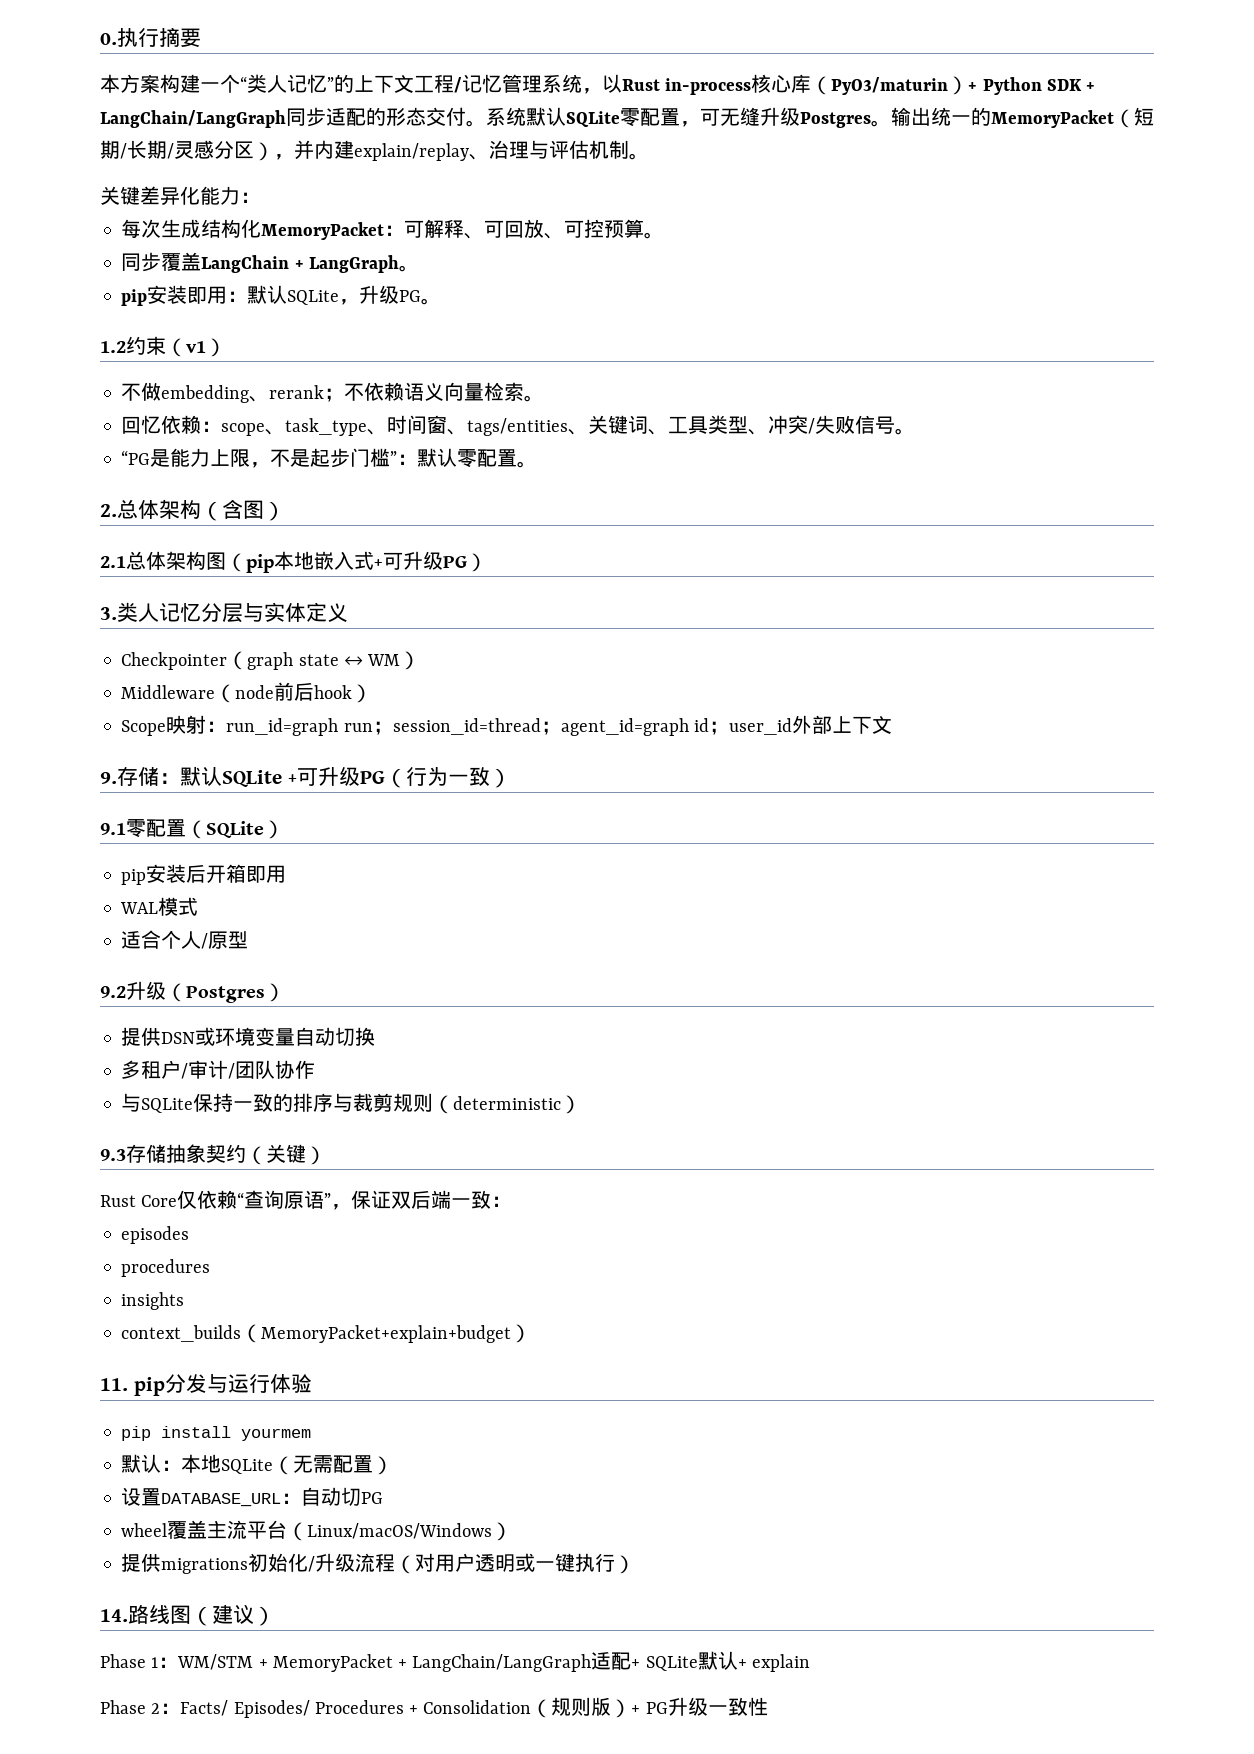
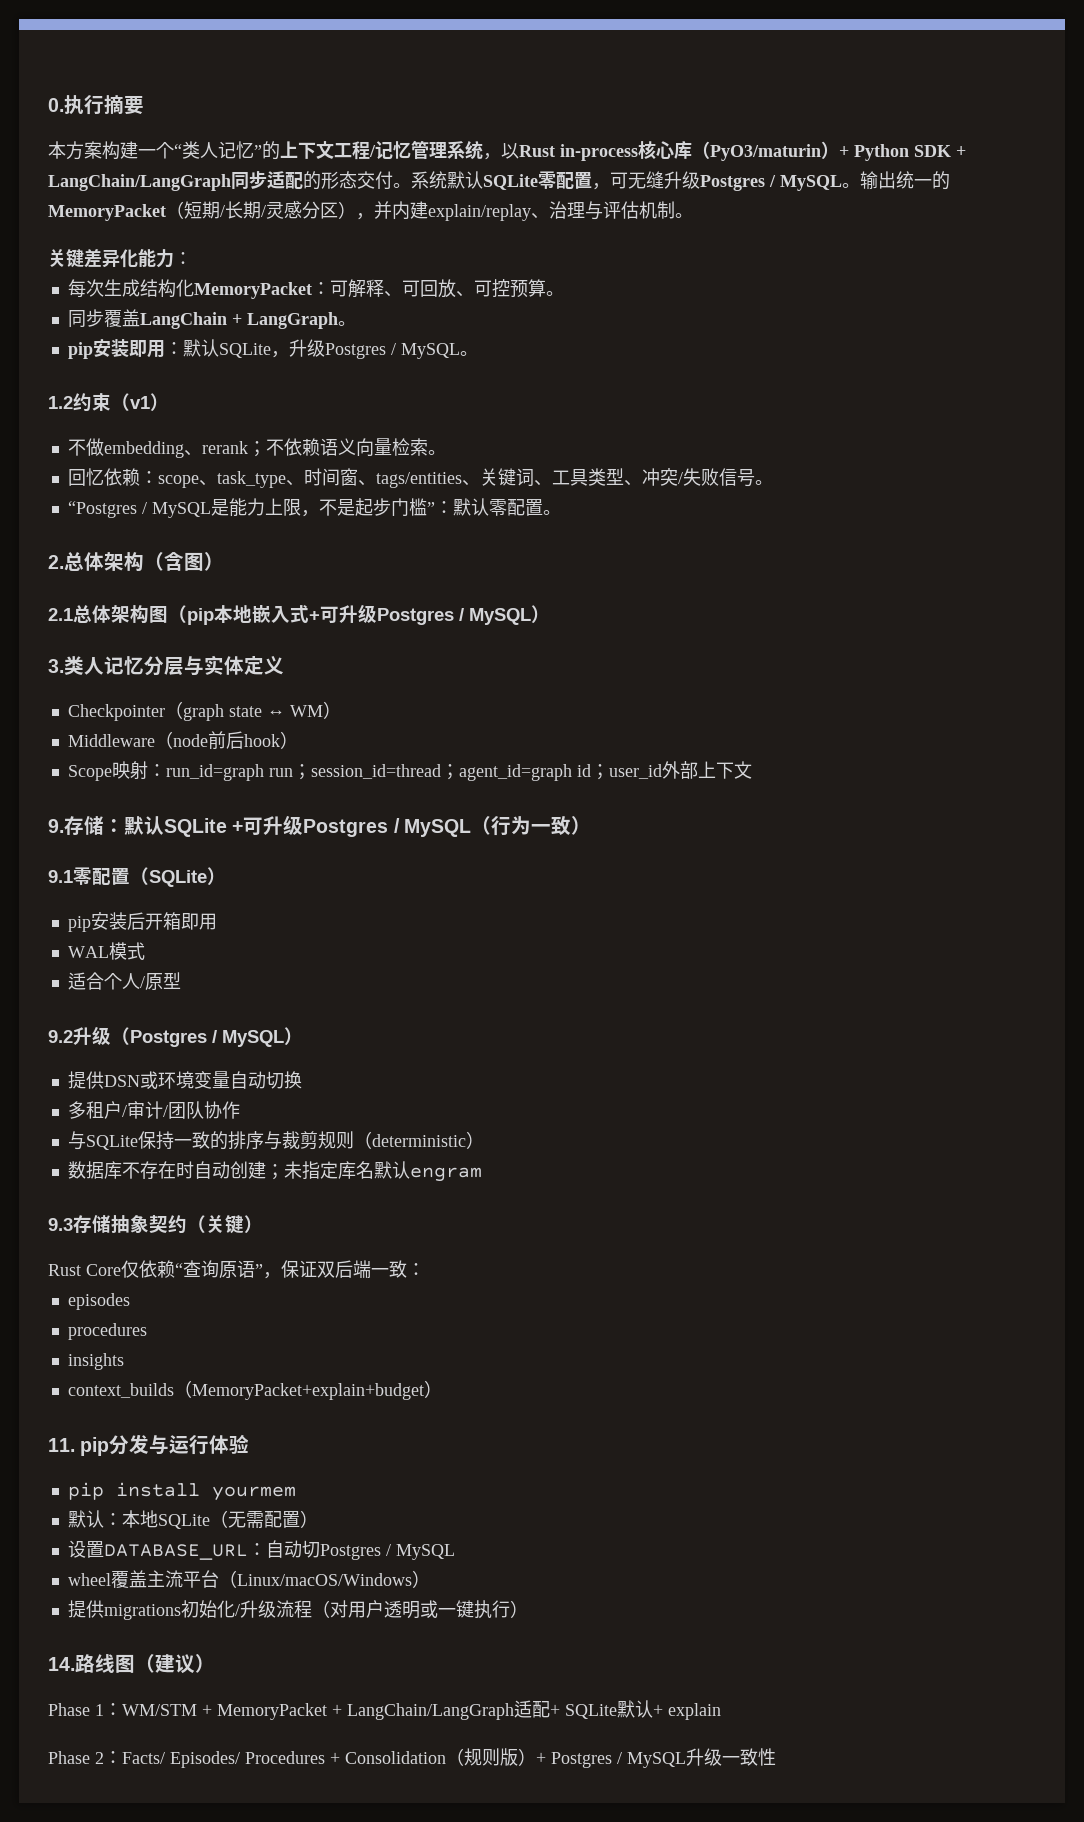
(871, 120) none -> [769,175,842,191] / MySQL
[399,290,422,302] PG -> [324,343,460,359] Postgres / MySQL
[121,450,151,465] “PG -> [67,501,211,518] “Postgres / MySQL
[443,556,467,568] PG -> [377,608,531,625] Postgres / MySQL
[359,771,385,784] PG -> [303,818,471,837] Postgres / MySQL
(265, 994) none -> [212,1030,284,1047] / MySQL
(582, 1104) none -> [67,1161,482,1182] // 数据库不存在时自动创建；未指定库名默认engram
[361,1492,384,1504] PG -> [319,1544,455,1560] Postgres / MySQL
[645,1702,668,1714] PG -> [551,1752,686,1768] Postgres / MySQL

